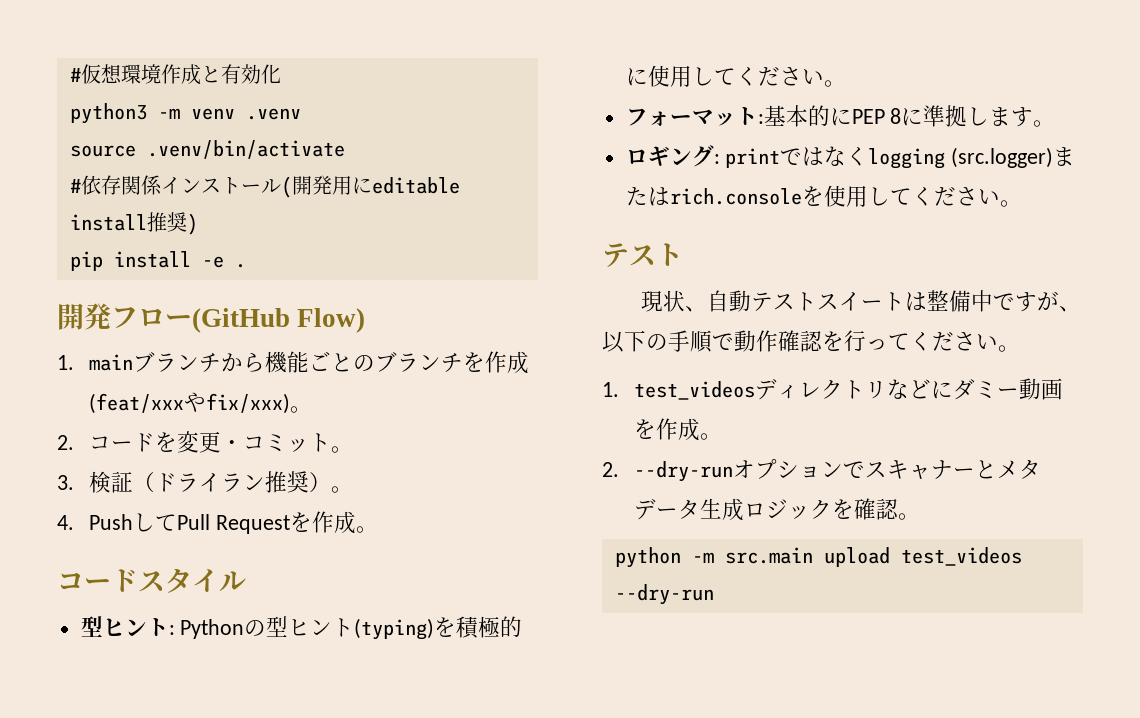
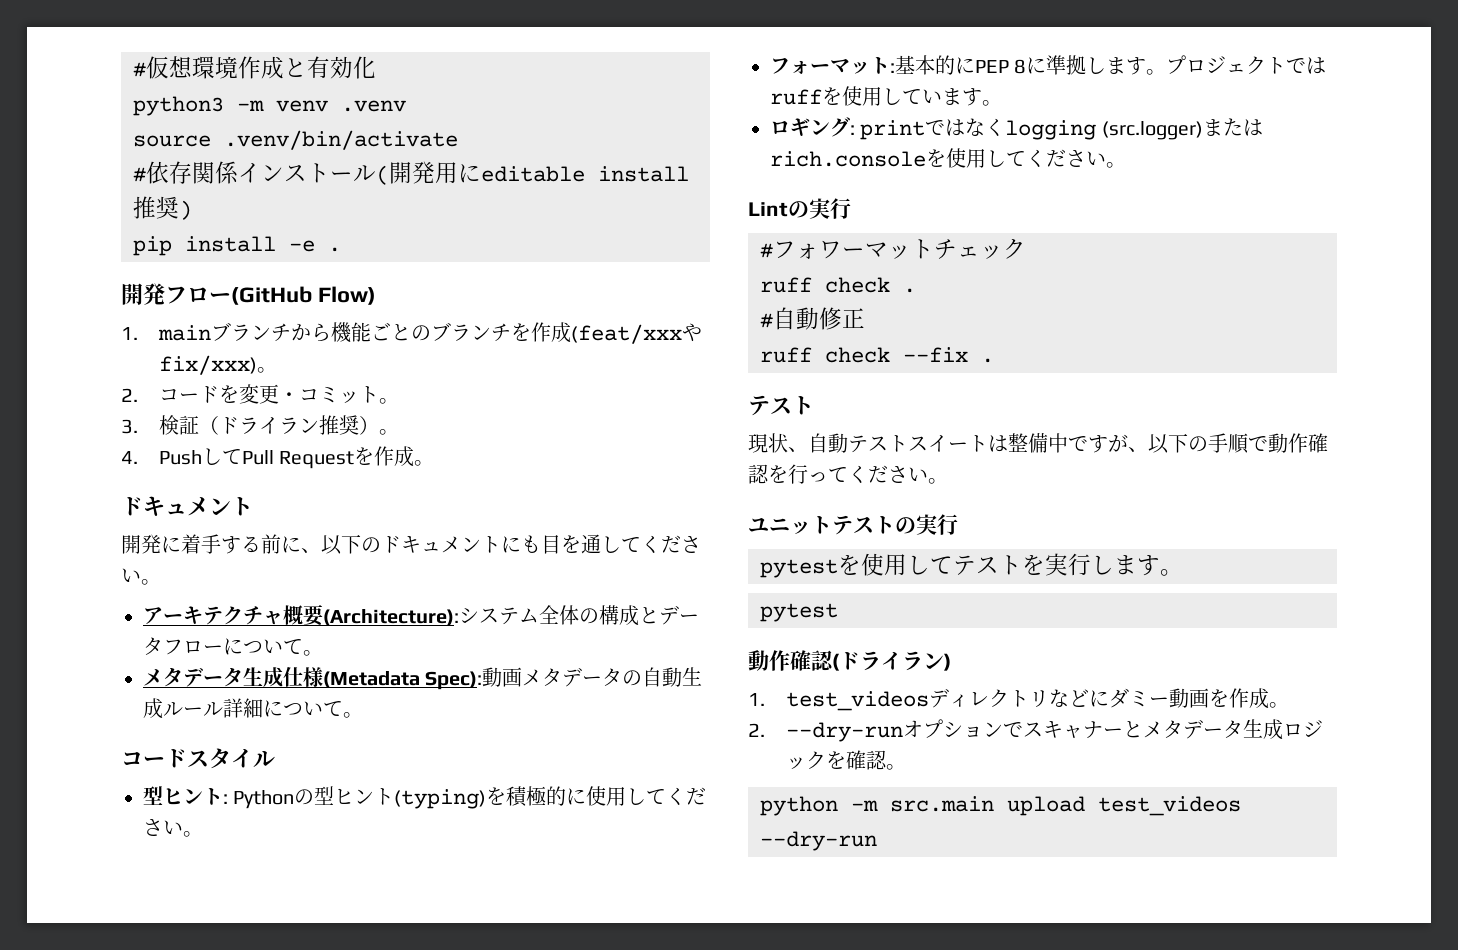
(379, 529) none -> [121,496,253,517] [121,534,701,555] [121,568,161,585] [143,605,699,626] [143,637,323,656] [143,666,703,690] [143,698,363,719] // ドキュメント // 開発に着手する前に、以下のドキュメントにも目を通してください。 // アーキテクチャ概要(Architecture):システム全体の構成とデータフローについて。 // メタデータ生成仕様(Metadata Spec):動画メタデータの自動生成ルール詳細について。
(1056, 123) none -> [1166,55,1327,74] [770,86,1002,106] プロジェクトではruffを使用しています。
(1022, 203) none -> [748,198,851,219] [760,239,1026,259] [760,277,916,293] [760,307,865,330] [760,347,994,363] // Lintの実行 // #フォワーマットチェック // ruff check . // #自動修正 // ruff check --fix .
(1020, 348) none -> [748,514,958,535] [760,553,1183,578] [760,603,838,622] [748,650,951,671] // ユニットテストの実行 // pytestを使用してテストを実行します。 // pytest // 動作確認(ドライラン)

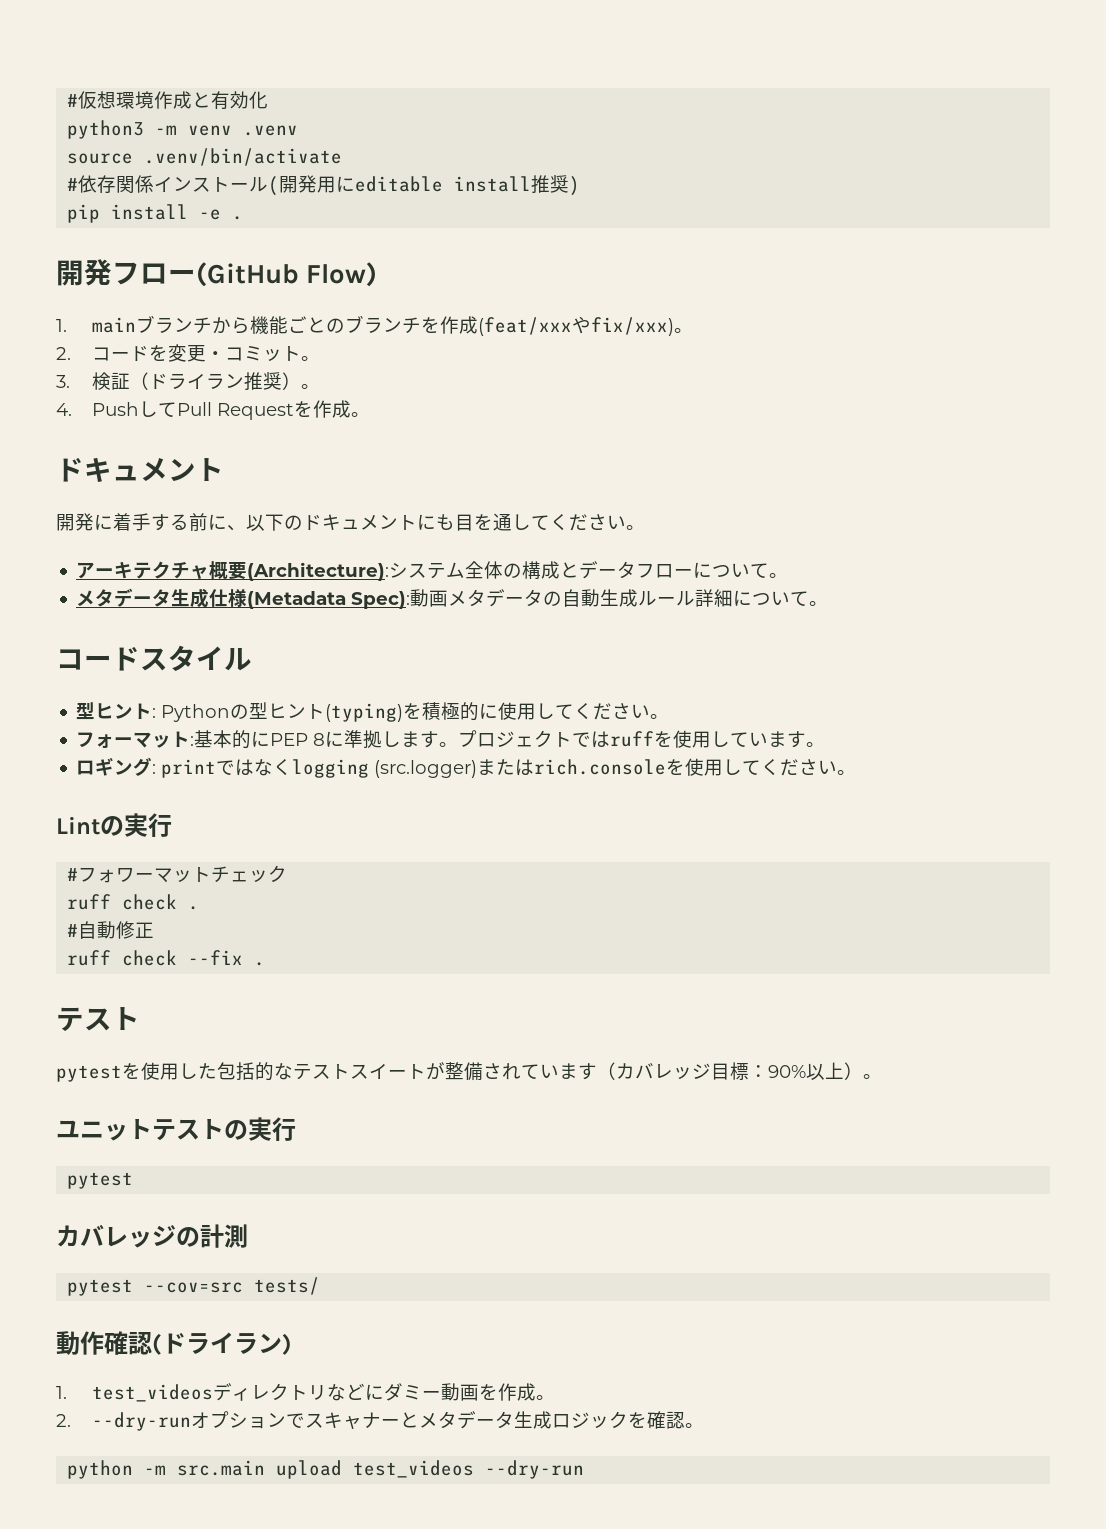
[748,433,1328,454] [748,464,928,484] 現状、自動テストスイートは整備中ですが、以下の手順で動作確認を行ってください -> [56,1062,863,1082] pytestを使用した包括的なテストスイートが整備されています（カバレッジ目標：90%以上）
[838,553,1183,576] [760,603,838,622] を使用してテストを実行します。 // pytest -> [56,1224,248,1248] [67,1277,321,1296] // カバレッジの計測 // pytest --cov=src tests/

